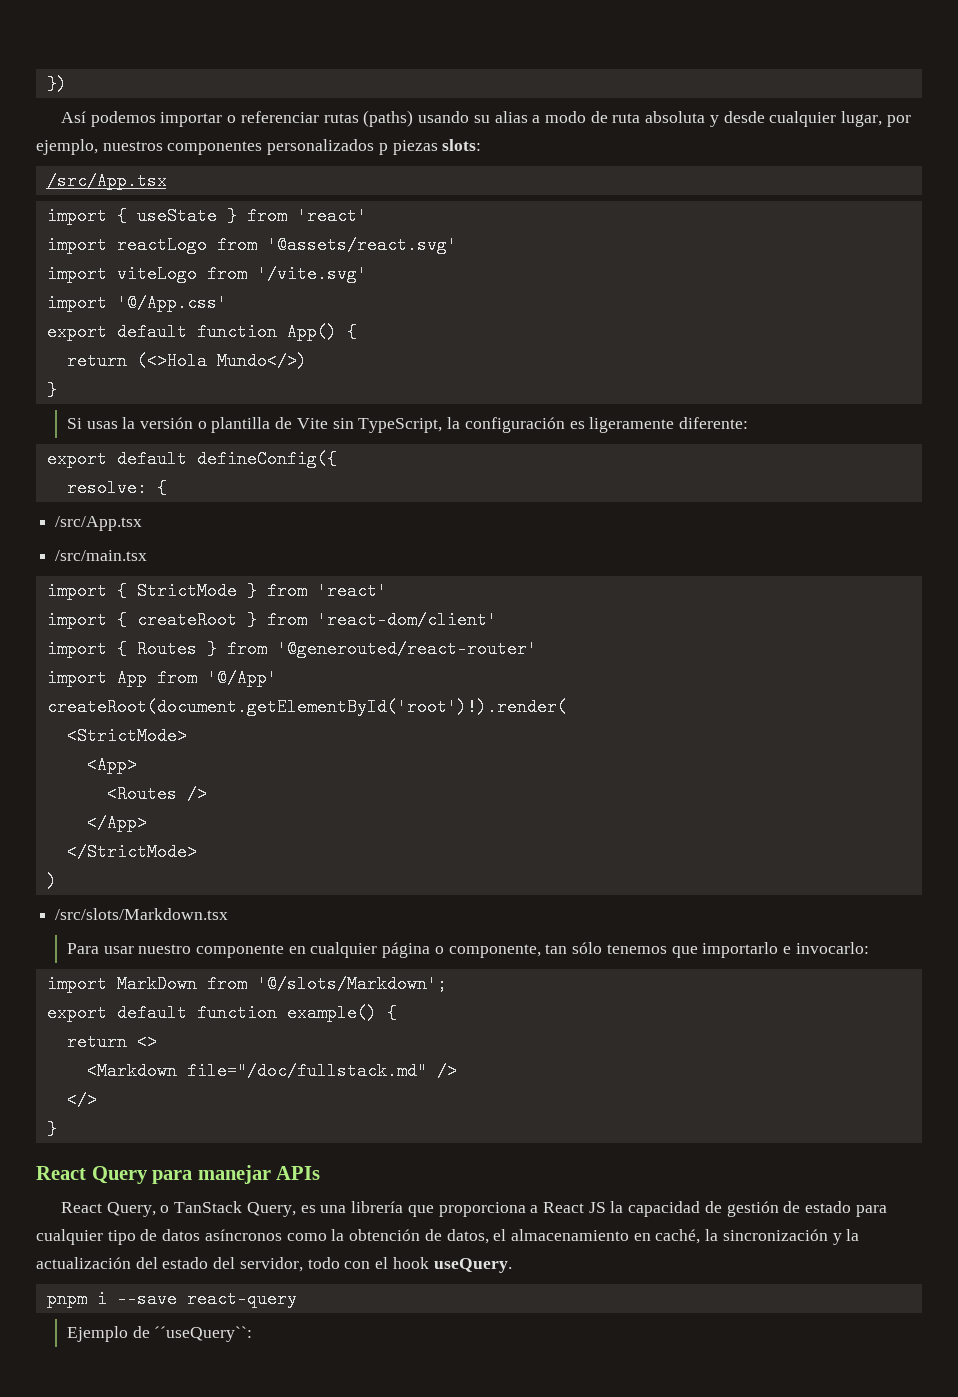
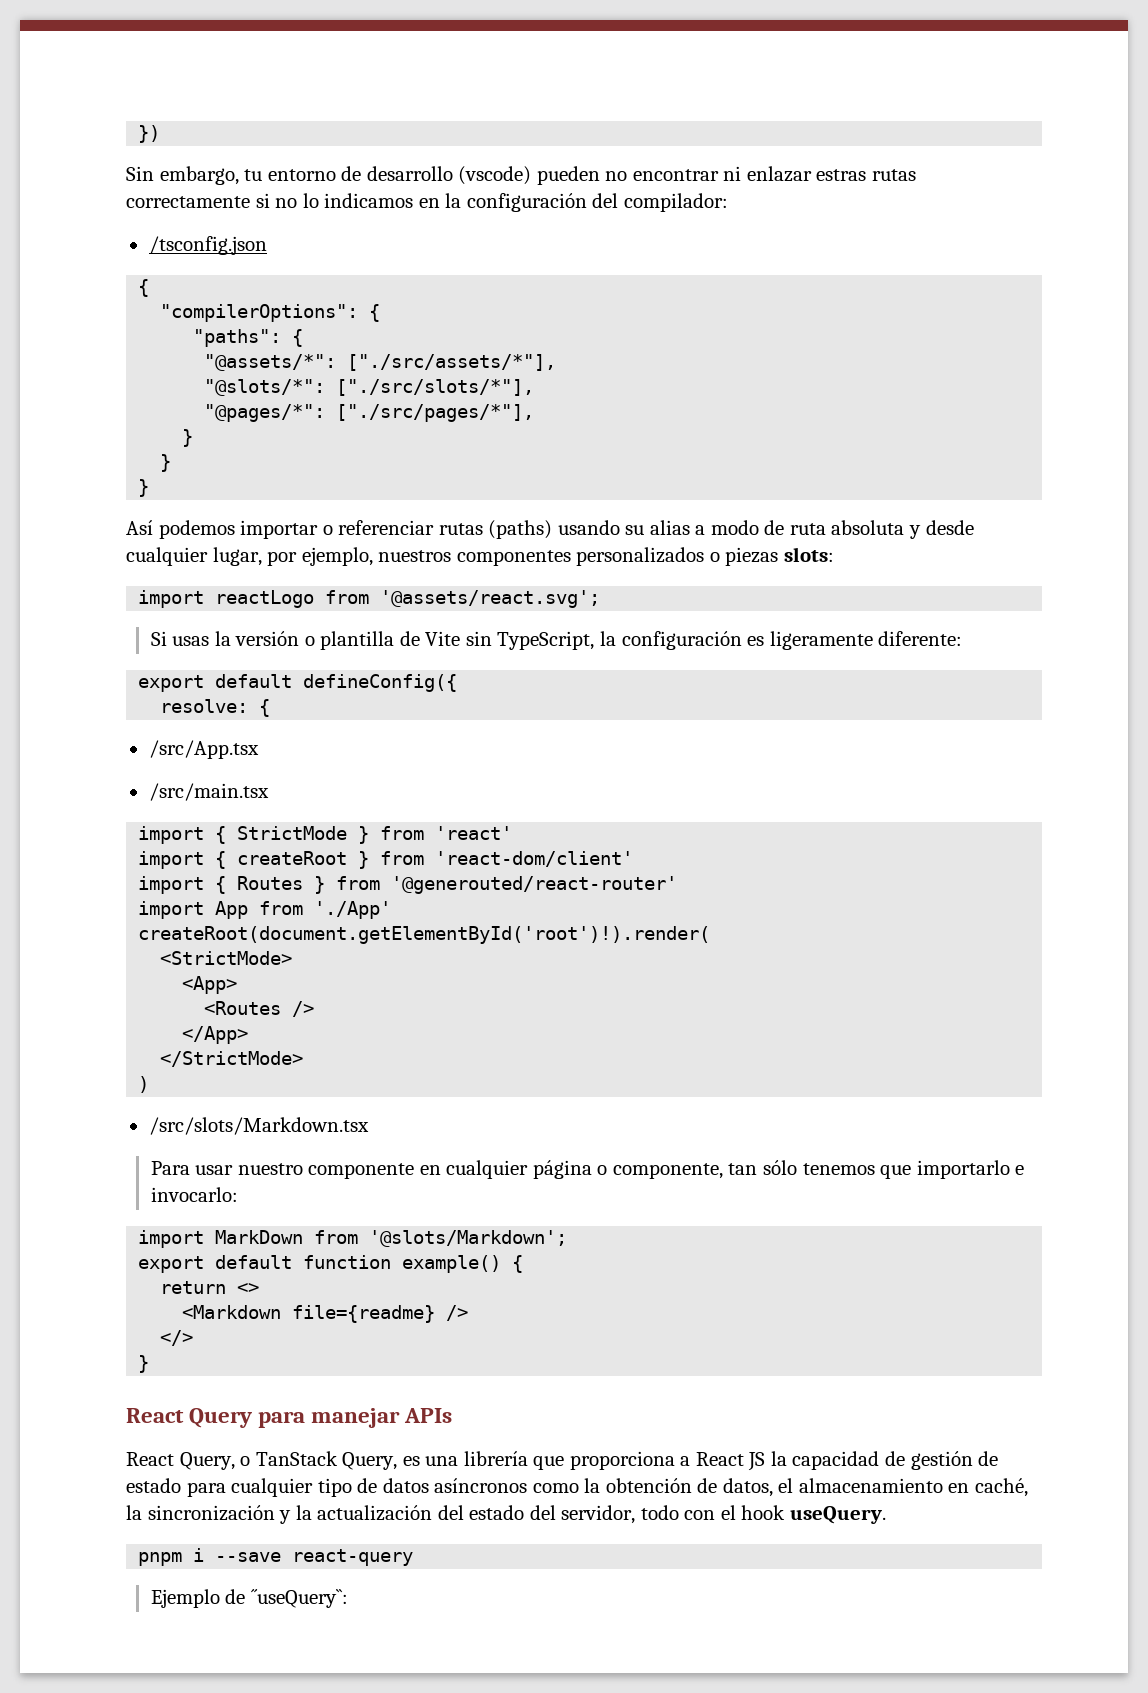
(67, 84) none -> [126,166,916,185] [126,193,728,212] [148,236,267,255] [138,279,150,297] [160,304,381,322] [193,329,304,347] [204,354,557,371] [204,379,535,396] [204,404,535,422] [182,429,194,447] [160,454,172,472] [138,479,150,497] // Sin embargo, tu entorno de desarrollo (vscode) pueden no encontrar ni enlazar estras rutas correctamente si no lo indicamos en la configuración del compilador: // /tsconfig.json // { // "compilerOptions": { // "paths": { // "@assets/*": ["./src/assets/*"], // "@slots/*": ["./src/slots/*"], // "@pages/*": ["./src/pages/*"], // } // } // }
[378,143,388,155] p -> [709,552,720,562] o
[46,172,167,190] [46,207,367,225] [46,236,457,254] [46,265,367,283] [46,294,227,312] [46,323,357,341] [66,352,307,370] [46,381,57,399] /src/App.tsx // import { useState } from 'react' // import reactLogo from '@assets/react.svg' // import viteLogo from '/vite.svg' // import '@/App.css' // export default function App() { // return (<>Hola Mundo</>) // } -> [138,590,601,608] import reactLogo from '@assets/react.svg';
[206,669,277,687] '@/App' -> [314,901,392,919] './App'
[256,975,447,993] '@/slots/Markdown'; -> [369,1230,568,1247] '@slots/Markdown';
[186,1062,427,1080] file="/doc/fullstack.md" -> [292,1305,436,1323] file={readme}

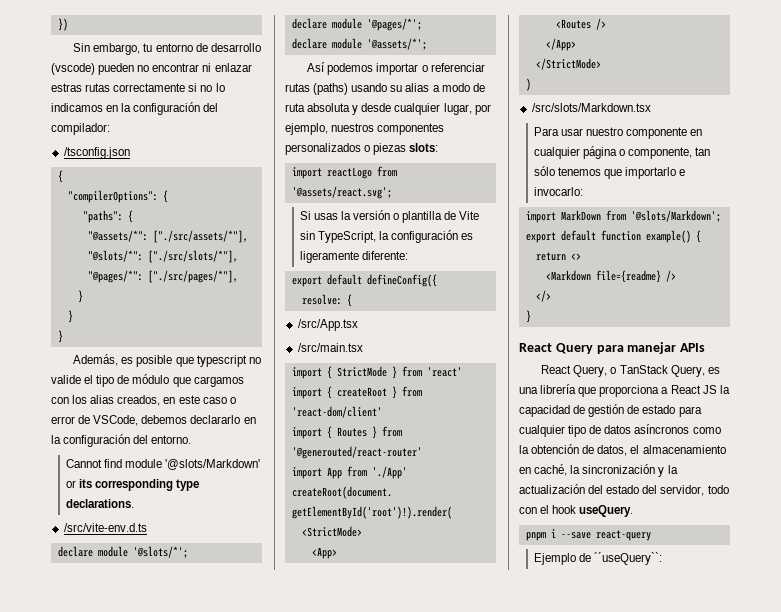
(150, 488) none -> [73,354,261,367] [51,374,244,387] [51,395,236,406] [51,415,256,426] [51,434,192,447] [65,459,260,470] [65,479,199,491] [65,499,134,508] [63,523,147,532] [57,546,188,558] [291,18,422,31] [291,38,427,50] // Además, es posible que typescript no valide el tipo de módulo que cargamos con los alias creados, en este caso o error de VSCode, debemos declararlo en la configuración del entorno. // Cannot find module '@slots/Markdown' or its corresponding type declarations. // /src/vite-env.d.ts // declare module '@slots/*'; // declare module '@pages/*'; // declare module '@assets/*';

